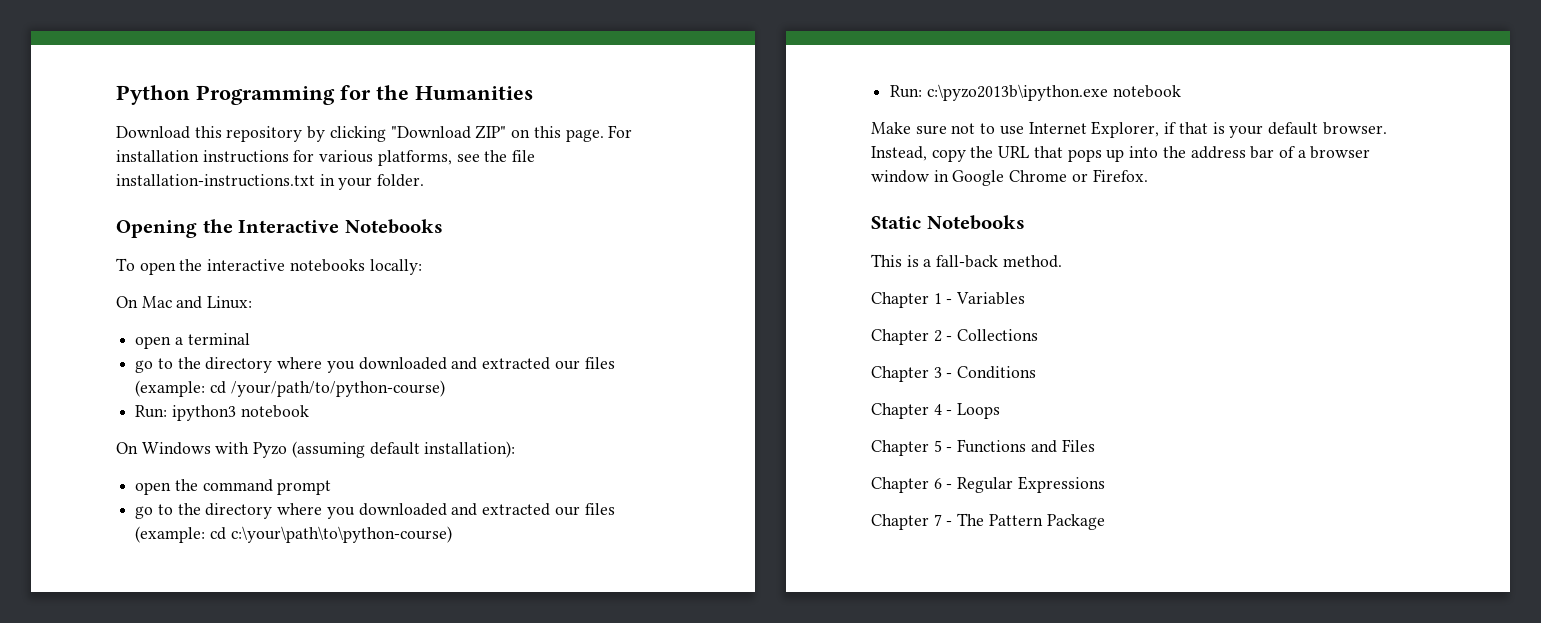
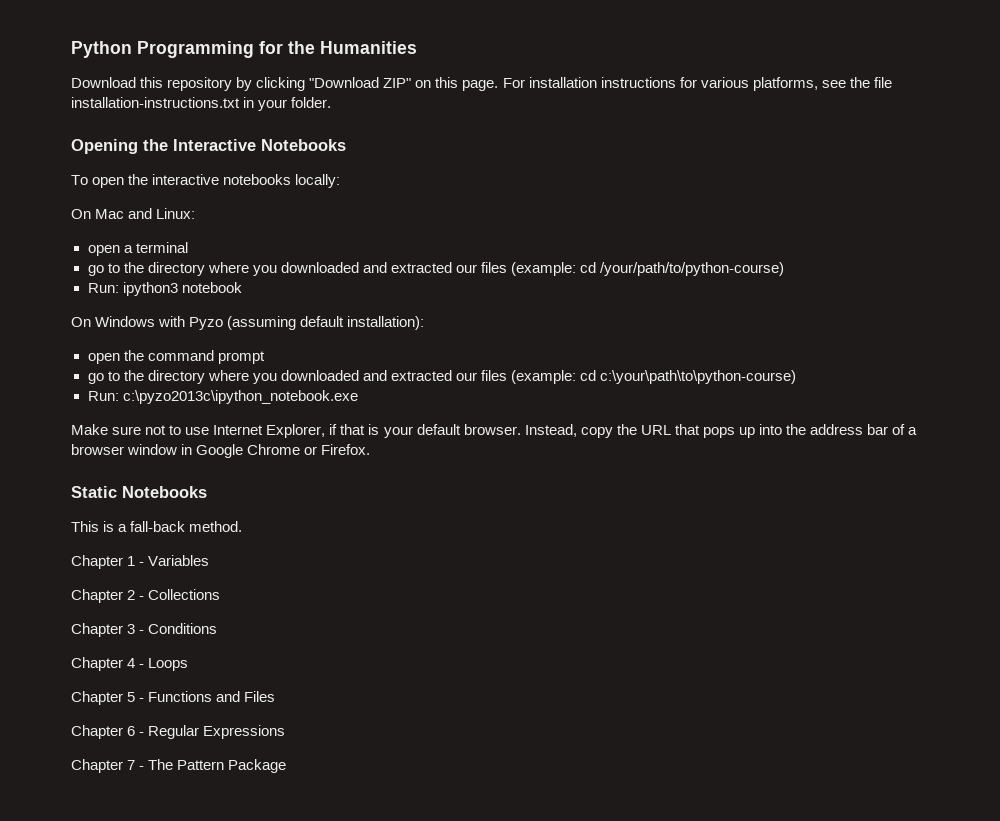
[926,84,1181,101] c:\pyzo2013b\ipython.exe notebook -> [122,390,358,404] c:\pyzo2013c\ipython_notebook.exe

